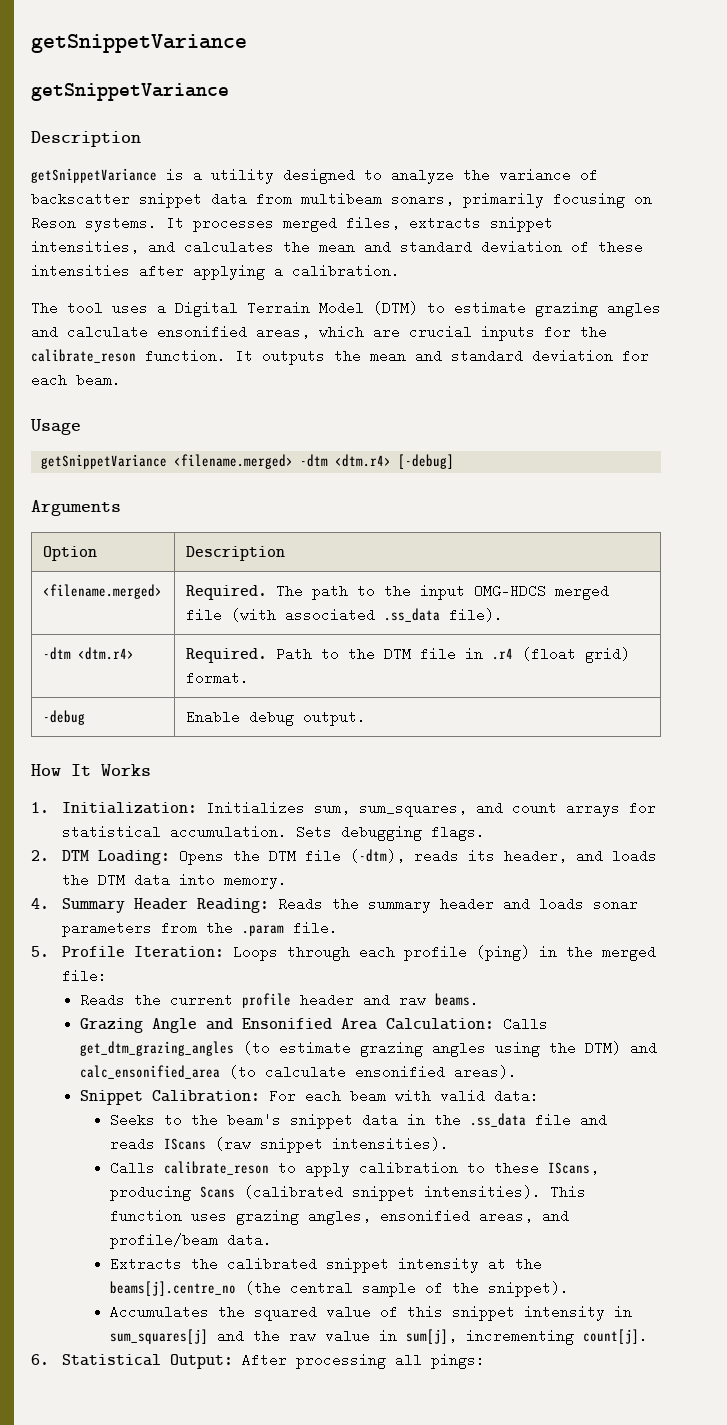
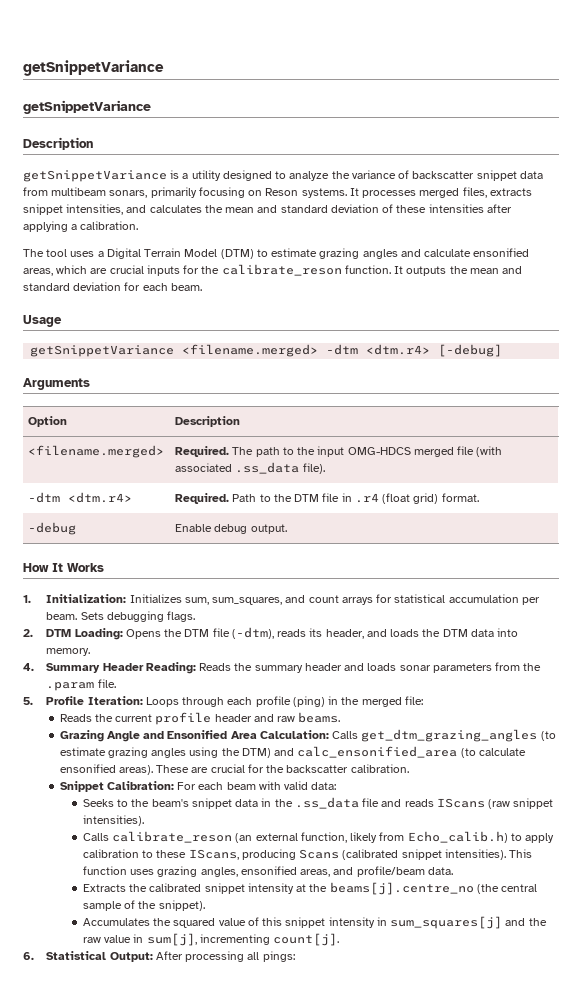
[169,825,287,839] accumulation. -> [448,594,540,605] [46,612,78,620] accumulation per beam.
(517, 1072) none -> [156,764,409,773] These are crucial for the backscatter calibration.
(270, 1168) none -> [235,831,508,843] (an external function, likely from Echo_calib.h)

